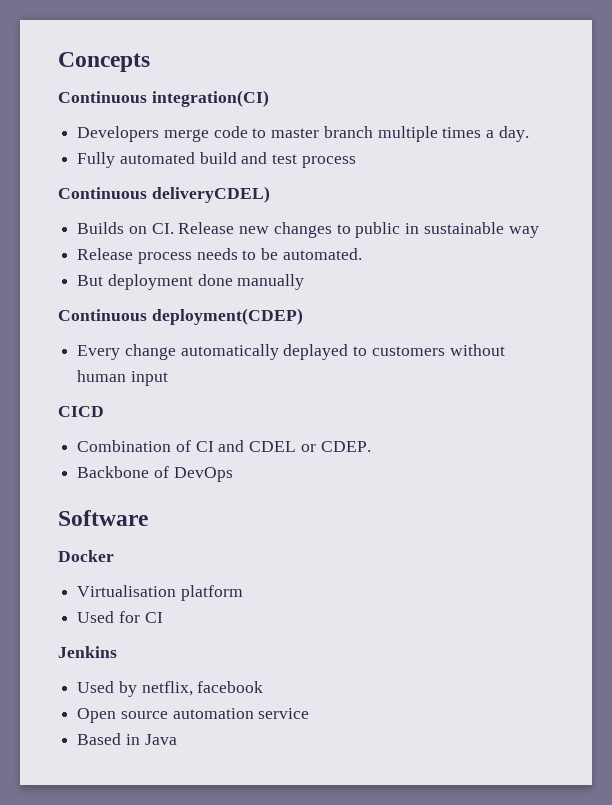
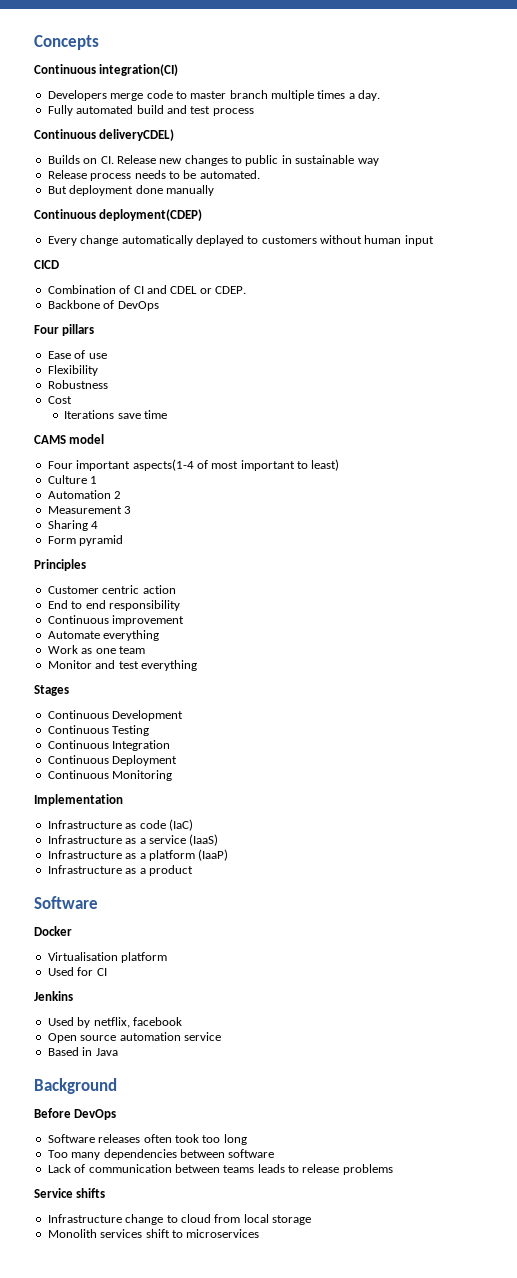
(233, 474) none -> [34,324,95,336] [47,350,107,359] [47,365,98,376] [47,380,108,389] [47,396,72,404] [64,410,167,419] [34,434,105,444] [47,459,340,471] [47,475,98,484] [47,490,122,499] [47,506,132,514] [47,520,99,531] [47,535,124,546] [34,559,86,571] [47,585,176,594] [47,600,180,611] [47,615,185,626] [47,630,160,641] [47,645,145,654] [47,660,197,671] [34,685,69,696] [47,710,184,721] [47,725,150,736] [47,740,171,751] [47,755,178,766] [47,770,173,781] [34,794,123,806] [47,819,193,831] [47,834,219,846] [47,849,229,861] [47,865,193,876] // Four pillars // Ease of use // Flexibility // Robustness // Cost // Iterations save time // CAMS model // Four important aspects(1-4 of most important to least) // Culture 1 // Automation 2 // Measurement 3 // Sharing 4 // Form pyramid // Principles // Customer centric action // End to end responsibility // Continuous improvement // Automate everything // Work as one team // Monitor and test everything // Stages // Continuous Development // Continuous Testing // Continuous Integration // Continuous Deployment // Continuous Monitoring // Implementation // Infrastructure as code (IaC) // Infrastructure as a service (IaaS) // Infrastructure as a platform (IaaP) // Infrastructure as a product
(177, 739) none -> [34,1078,117,1094] [34,1108,117,1120] [47,1134,247,1145] [47,1149,275,1160] [47,1164,393,1175] [34,1188,106,1198] [47,1214,311,1225] [47,1229,260,1238] // Background // Before DevOps // Software releases often took too long // Too many dependencies between software // Lack of communication between teams leads to release problems // Service shifts // Infrastructure change to cloud from local storage // Monolith services shift to microservices

